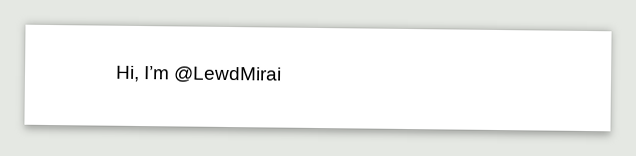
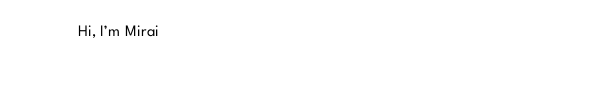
[173,66,283,84] @LewdMirai -> [124,25,159,37] Mirai

